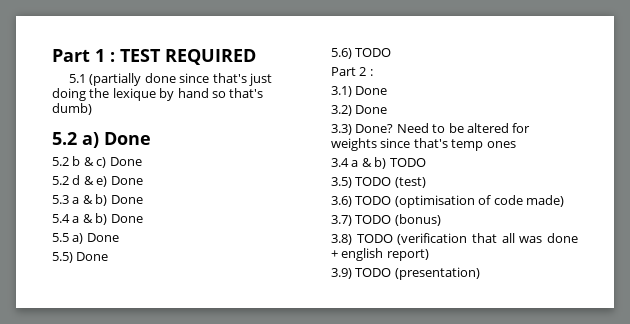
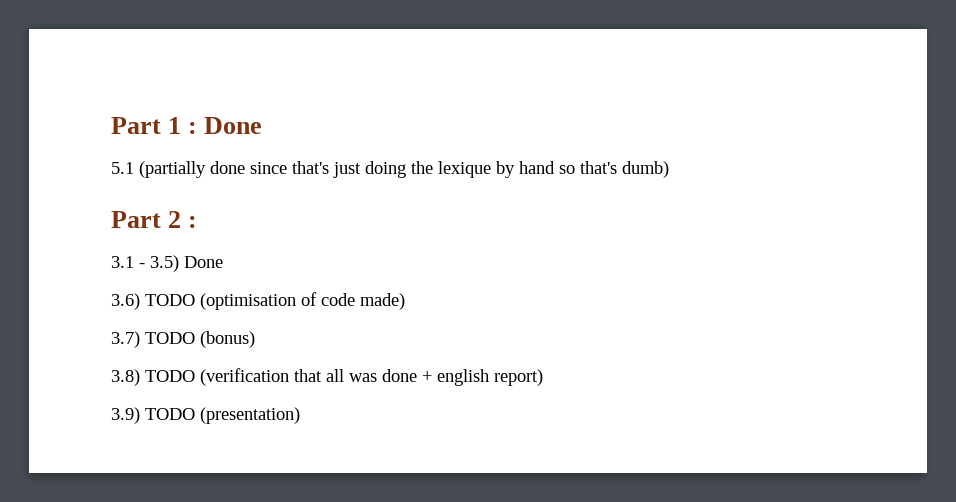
[120,49,256,65] TEST REQUIRED -> [204,117,263,134] Done
[52,132,151,148] [52,156,142,168] [52,175,143,187] [52,194,143,206] [52,213,143,225] [52,233,119,244] [52,252,109,263] [331,48,392,59] [331,67,373,76] [331,86,388,97] [331,105,388,116] [331,123,531,135] [331,138,516,151] [331,157,426,169] [331,177,426,188] 5.2 a) Done // 5.2 b & c) Done // 5.2 d & e) Done // 5.3 a & b) Done // 5.4 a & b) Done // 5.5 a) Done // 5.5) Done // 5.6) TODO // Part 2 : // 3.1) Done // 3.2) Done // 3.3) Done? Need to be altered for weights since that's temp ones // 3.4 a & b) TODO // 3.5) TODO (test) -> [111,211,198,228] [111,255,223,272] Part 2 : // 3.1 - 3.5) Done

